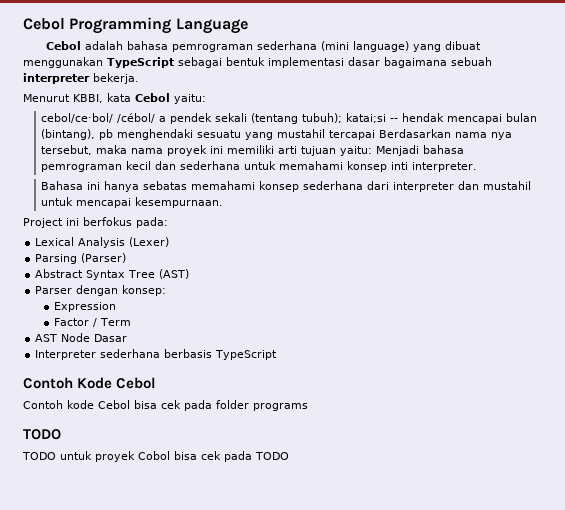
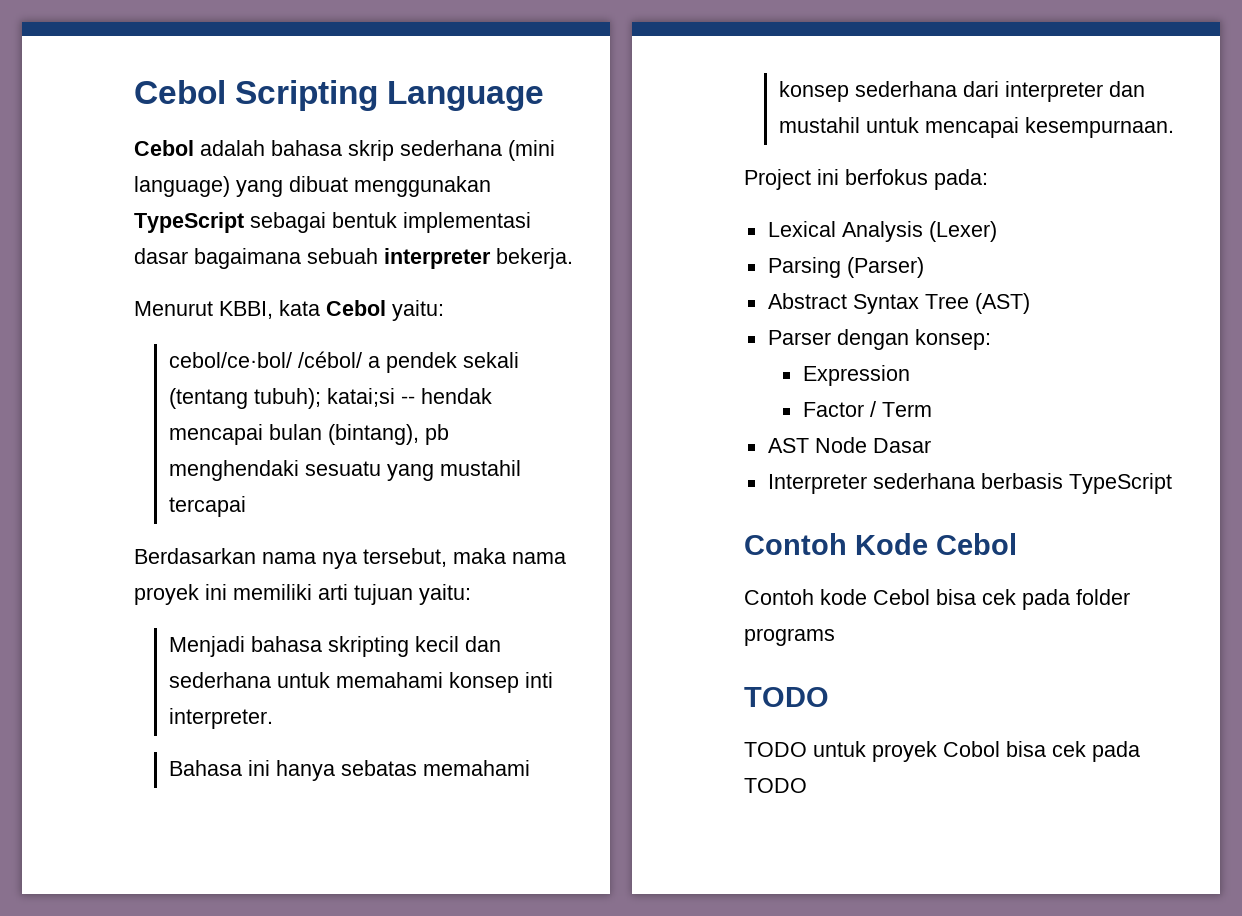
[23,17,172,34] Cebol Programming -> [134,80,379,111] Cebol Scripting
[171,44,253,52] pemrograman -> [348,140,394,161] skrip
(376, 135) none -> (246, 506) //
(373, 151) none -> (471, 594) //
[41,164,123,172] pemrograman -> [327,636,409,657] skripting

